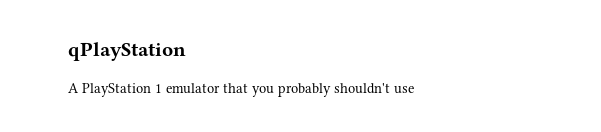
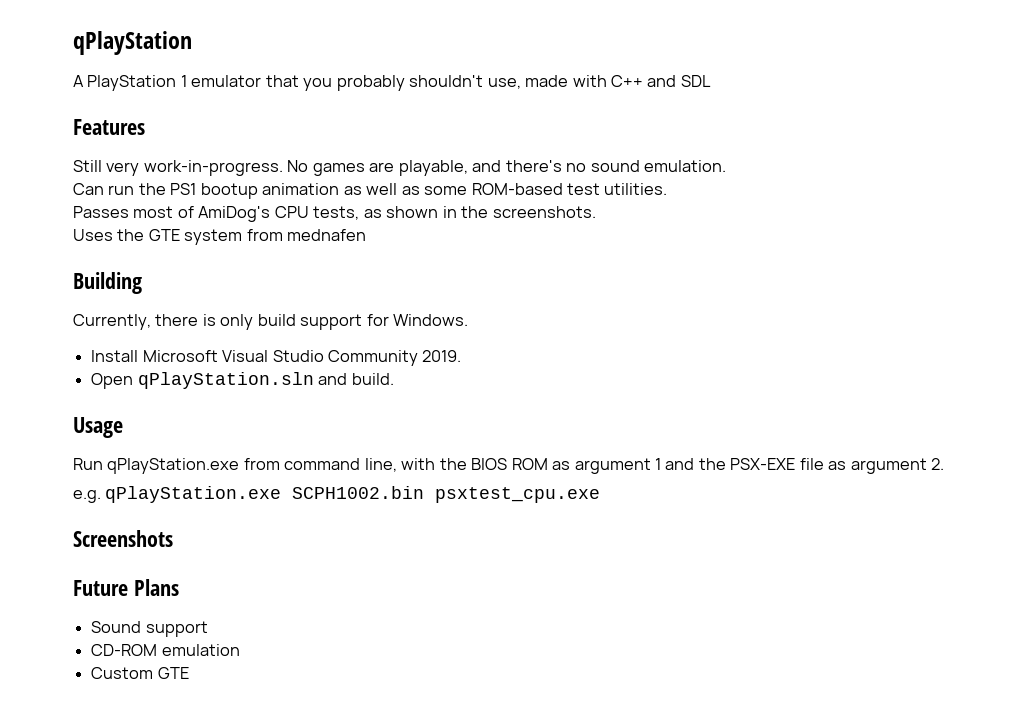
[394,86,414,94] use -> [487,75,711,89] [73,119,145,135] [73,160,727,176] [73,183,668,199] [73,206,596,222] [73,229,367,245] [73,272,142,294] [73,314,469,330] [91,350,462,366] [91,372,394,389] [73,417,123,438] [73,458,945,474] [73,486,601,503] [73,530,173,547] [73,579,179,596] [91,621,208,637] [91,644,240,656] [91,667,189,679] use, made with C++ and SDL // Features // Still very work-in-progress. No games are playable, and there's no sound emulation. // Can run the PS1 bootup animation as well as some ROM-based test utilities. // Passes most of AmiDog's CPU tests, as shown in the screenshots. // Uses the GTE system from mednafen // Building // Currently, there is only build support for Windows. // Install Microsoft Visual Studio Community 2019. // Open qPlayStation.sln and build. // Usage // Run qPlayStation.exe from command line, with the BIOS ROM as argument 1 and the PSX-EXE file as argument 2. // e.g. qPlayStation.exe SCPH1002.bin psxtest_cpu.exe // Screenshots // Future Plans // Sound support // CD-ROM emulation // Custom GTE

